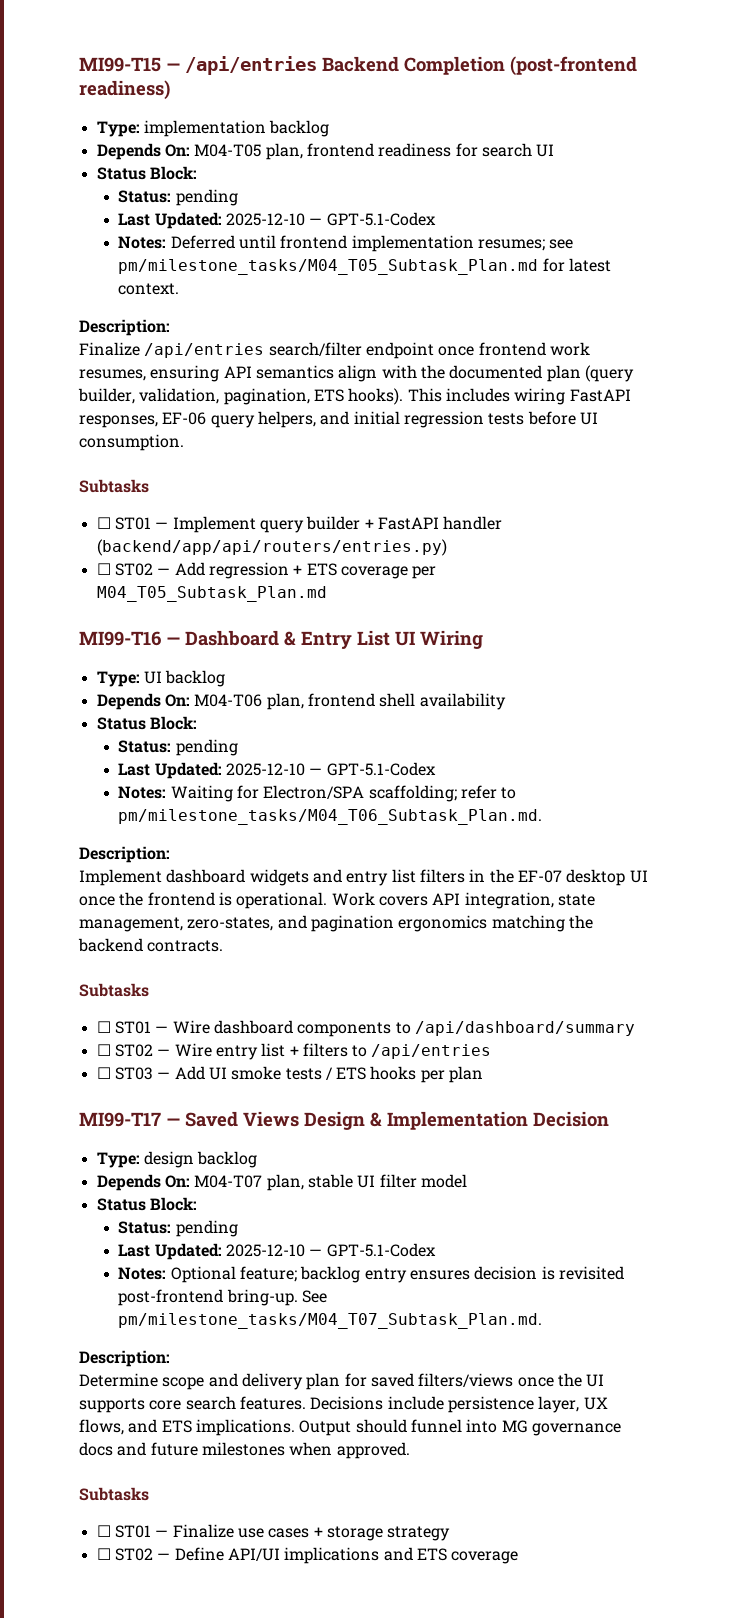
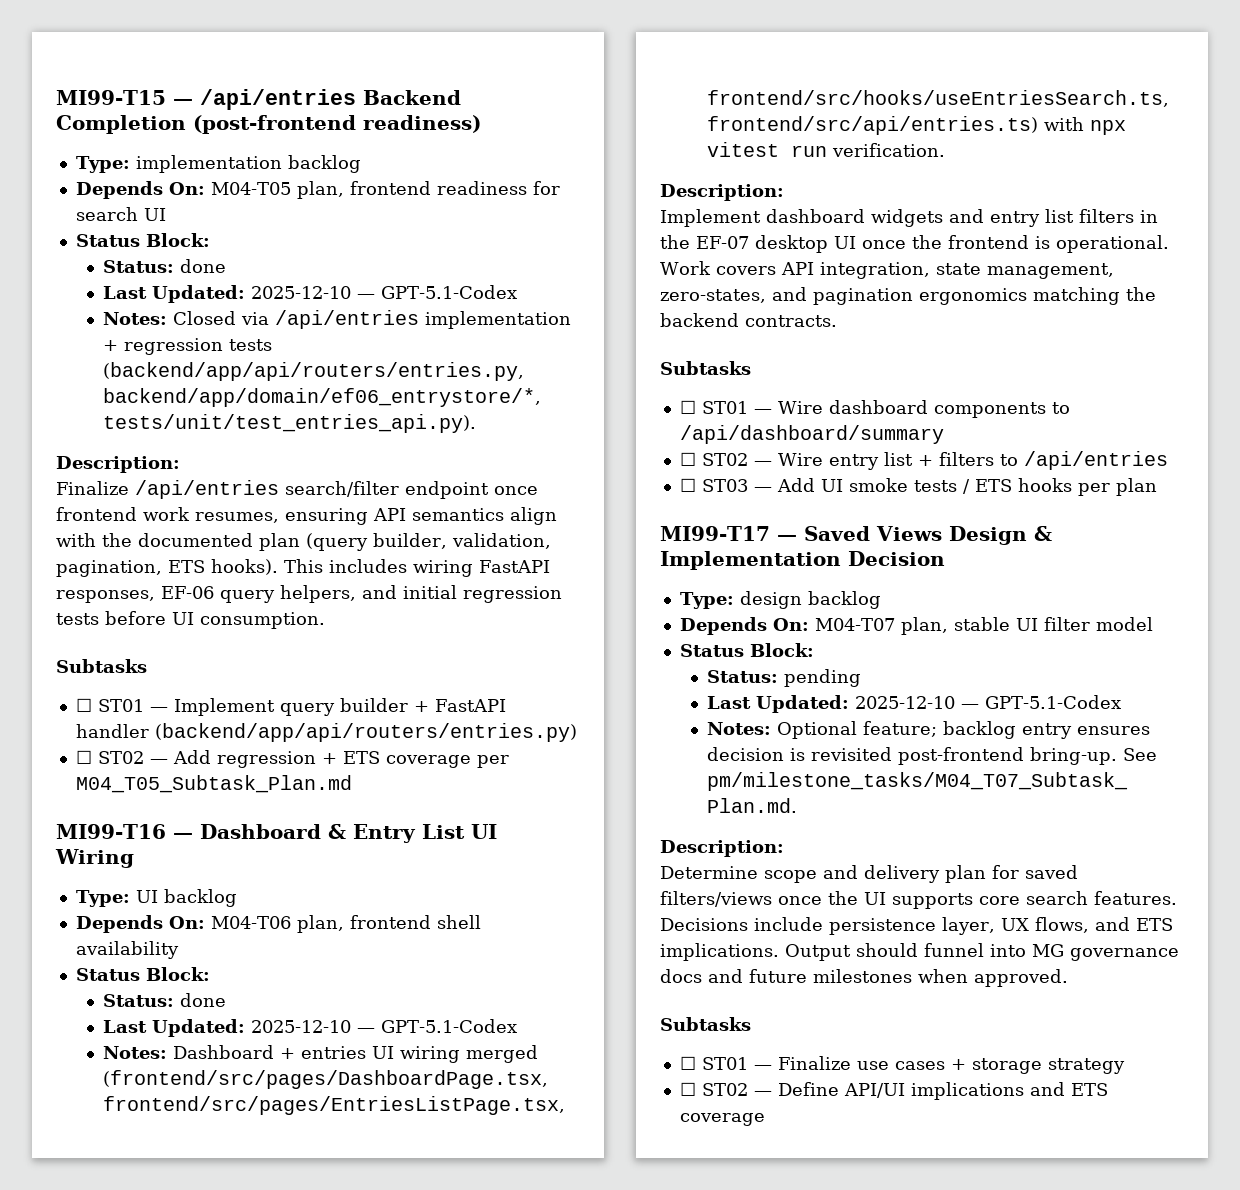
[175,189,238,206] [118,212,436,229] [118,235,574,252] [118,258,612,275] [118,283,180,295] pending // Last Updated: 2025-12-10 — GPT-5.1-Codex // Notes: Deferred until frontend implementation resumes; see pm/milestone_tasks/M04_T05_Subtask_Plan.md for latest context. -> [180,259,227,273] [103,285,518,303] [103,310,572,329] [103,338,273,355] [103,362,525,381] [103,388,542,407] [103,414,477,433] done // Last Updated: 2025-12-10 — GPT-5.1-Codex // Notes: Closed via /api/entries implementation + regression tests (backend/app/api/routers/entries.py, backend/app/domain/ef06_entrystore/*, tests/unit/test_entries_api.py).
[175,739,238,756] [118,762,436,779] [118,785,517,802] [118,809,543,825] pending // Last Updated: 2025-12-10 — GPT-5.1-Codex // Notes: Waiting for Electron/SPA scaffolding; refer to pm/milestone_tasks/M04_T06_Subtask_Plan.md. -> [180,993,227,1007] [103,1019,518,1037] [103,1045,539,1063] [103,1070,549,1089] [103,1096,566,1115] [707,90,1170,107] [707,116,1127,135] [707,142,946,157] done // Last Updated: 2025-12-10 — GPT-5.1-Codex // Notes: Dashboard + entries UI wiring merged (frontend/src/pages/DashboardPage.tsx, frontend/src/pages/EntriesListPage.tsx, frontend/src/hooks/useEntriesSearch.ts, frontend/src/api/entries.ts) with npx vitest run verification.

